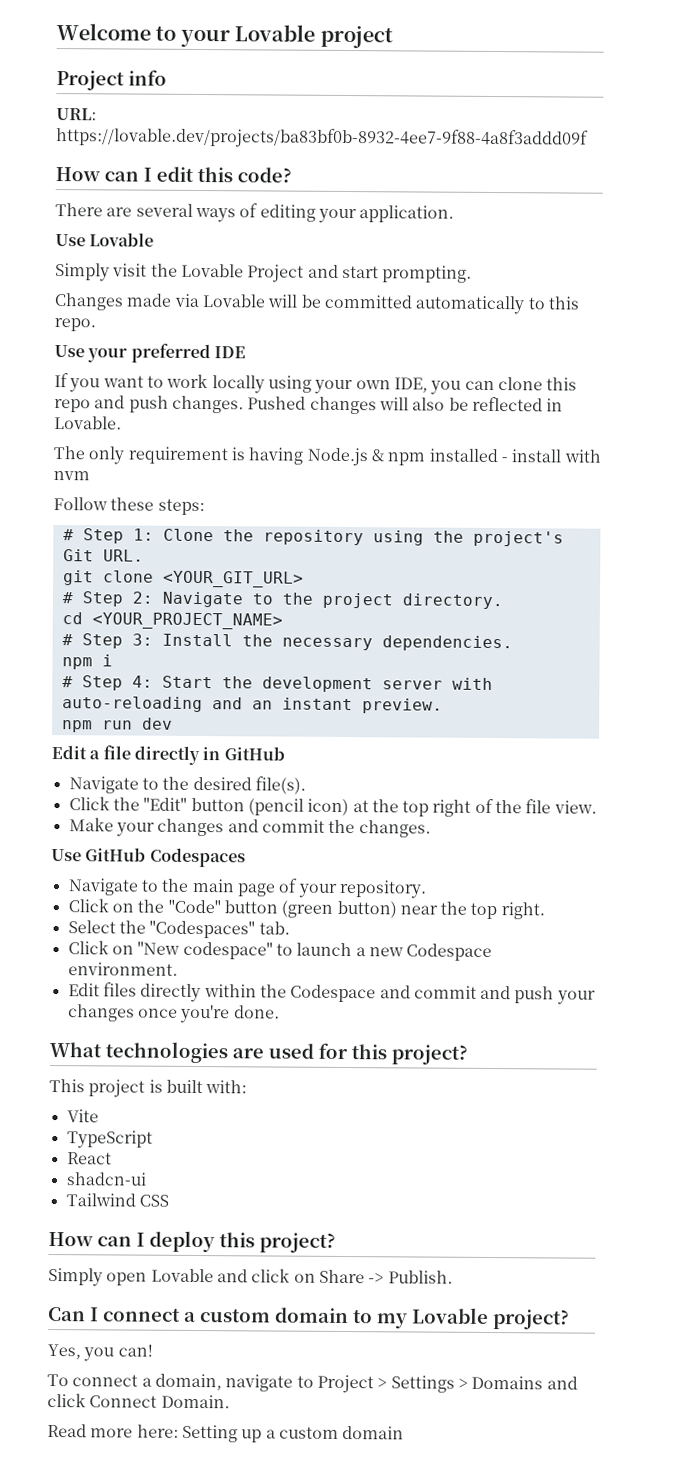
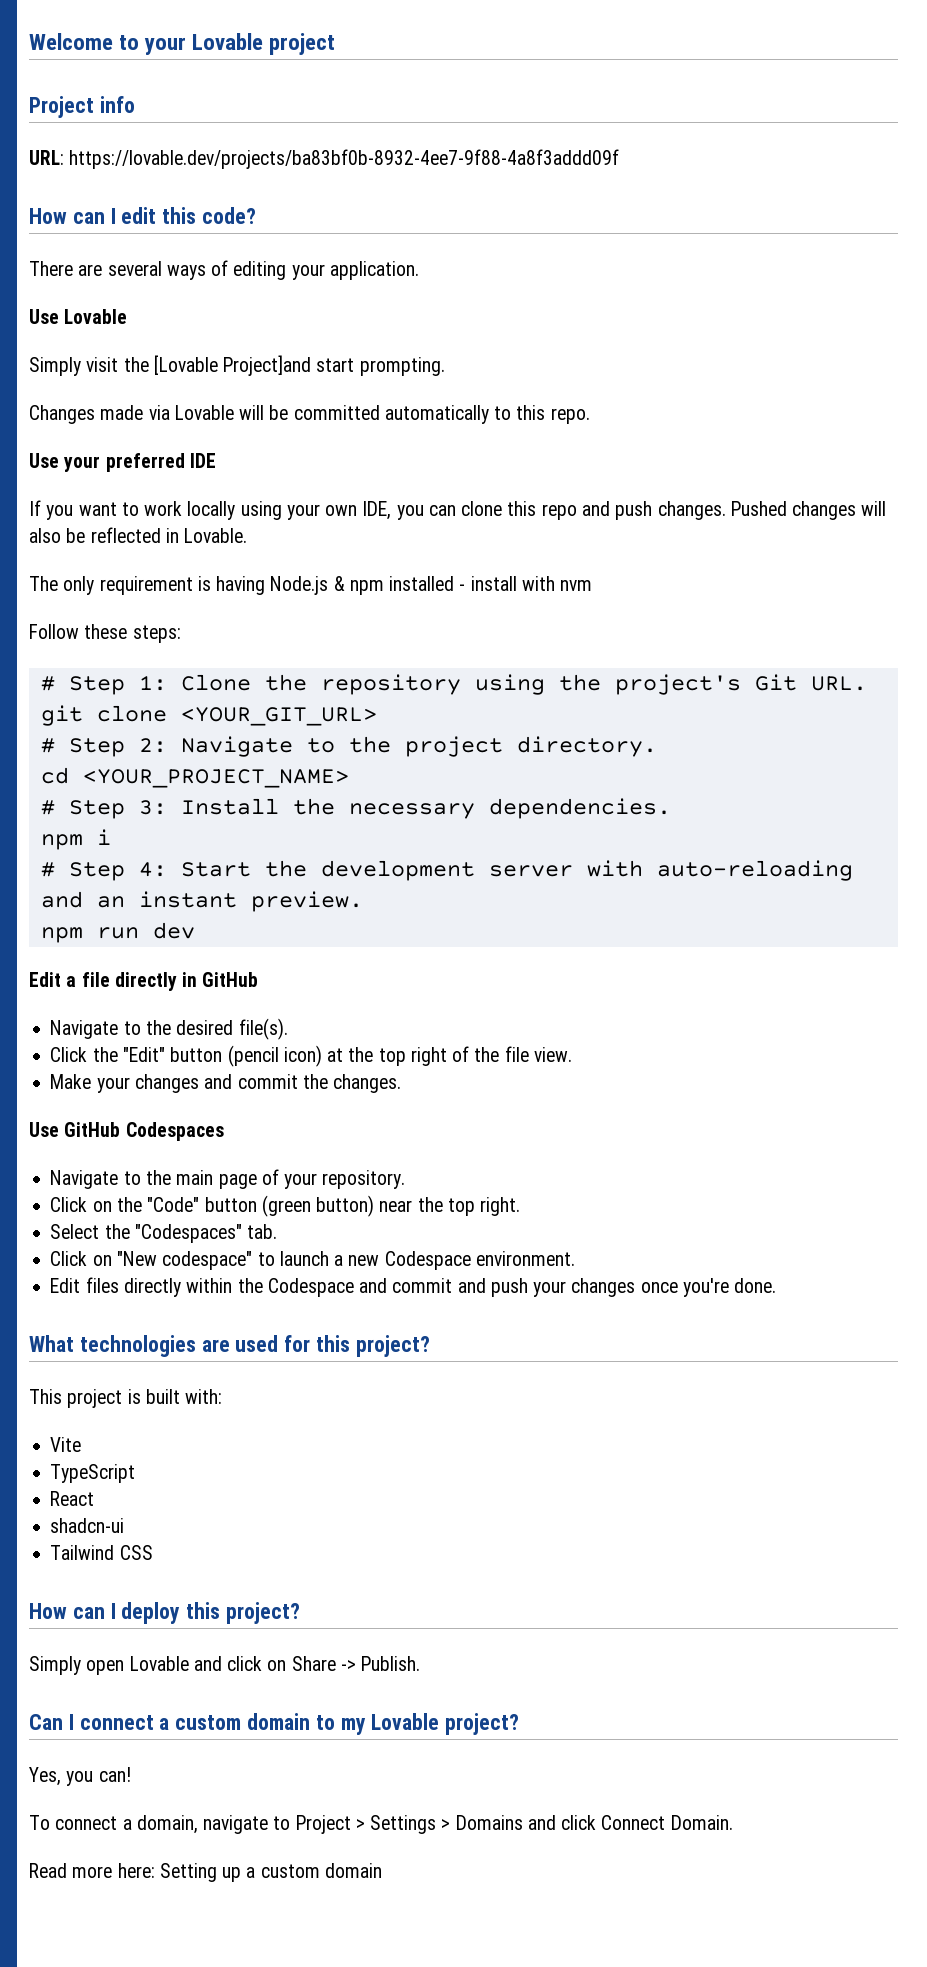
[180,263,339,283] Lovable Project and -> [153,355,312,376] [Lovable Project]and

